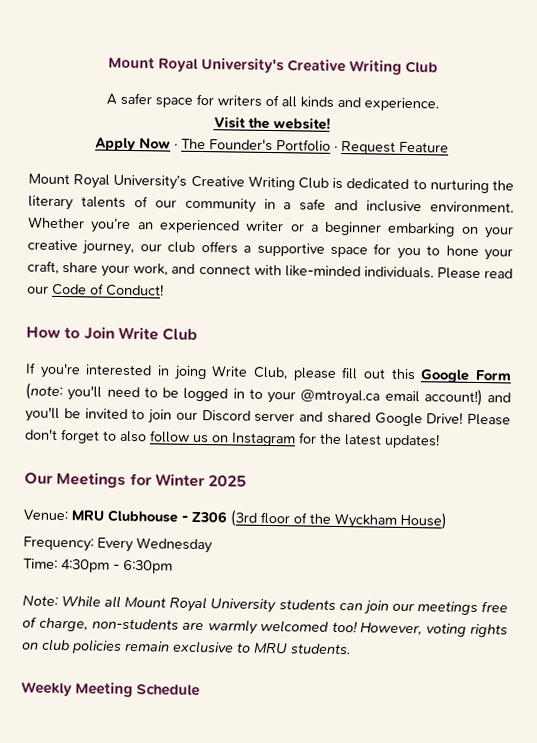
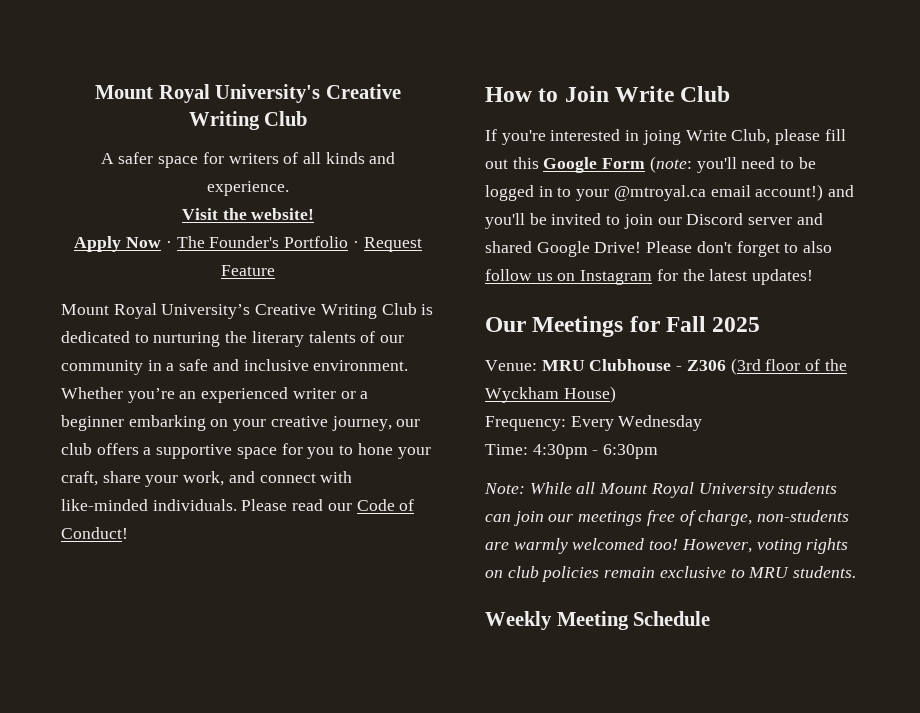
[154,473,205,488] Winter -> [666,316,707,332] Fall

